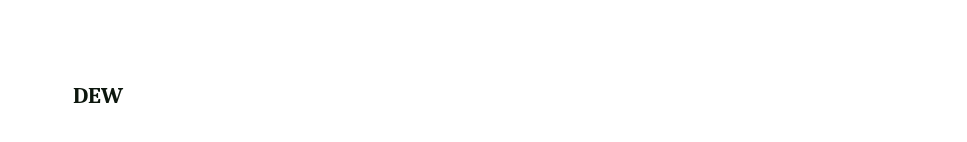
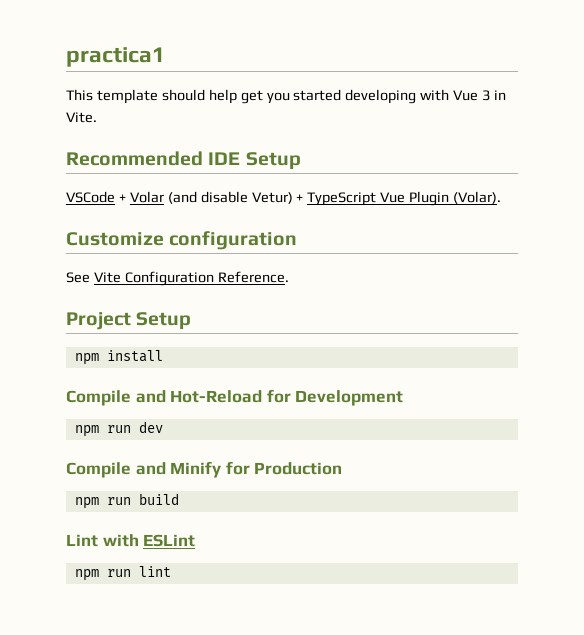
[73,88,124,103] DEW -> [66,47,165,67] [66,89,507,104] [66,112,97,123] [66,151,301,170] [66,191,502,206] [66,231,298,250] [66,271,289,286] [66,312,192,330] [74,350,163,365] [66,389,404,406] [74,421,163,437] [66,461,343,478] [74,493,179,509] [66,534,196,547] [74,566,171,581] practica1 // This template should help get you started developing with Vue 3 in Vite. // Recommended IDE Setup // VSCode + Volar (and disable Vetur) + TypeScript Vue Plugin (Volar). // Customize configuration // See Vite Configuration Reference. // Project Setup // npm install // Compile and Hot-Reload for Development // npm run dev // Compile and Minify for Production // npm run build // Lint with ESLint // npm run lint

